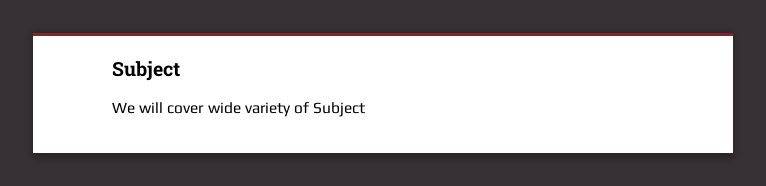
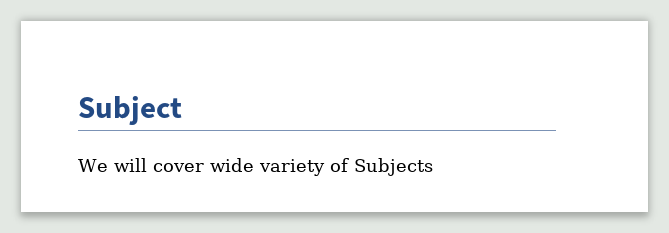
[313,102,366,117] Subject -> [353,158,433,176] Subjects

